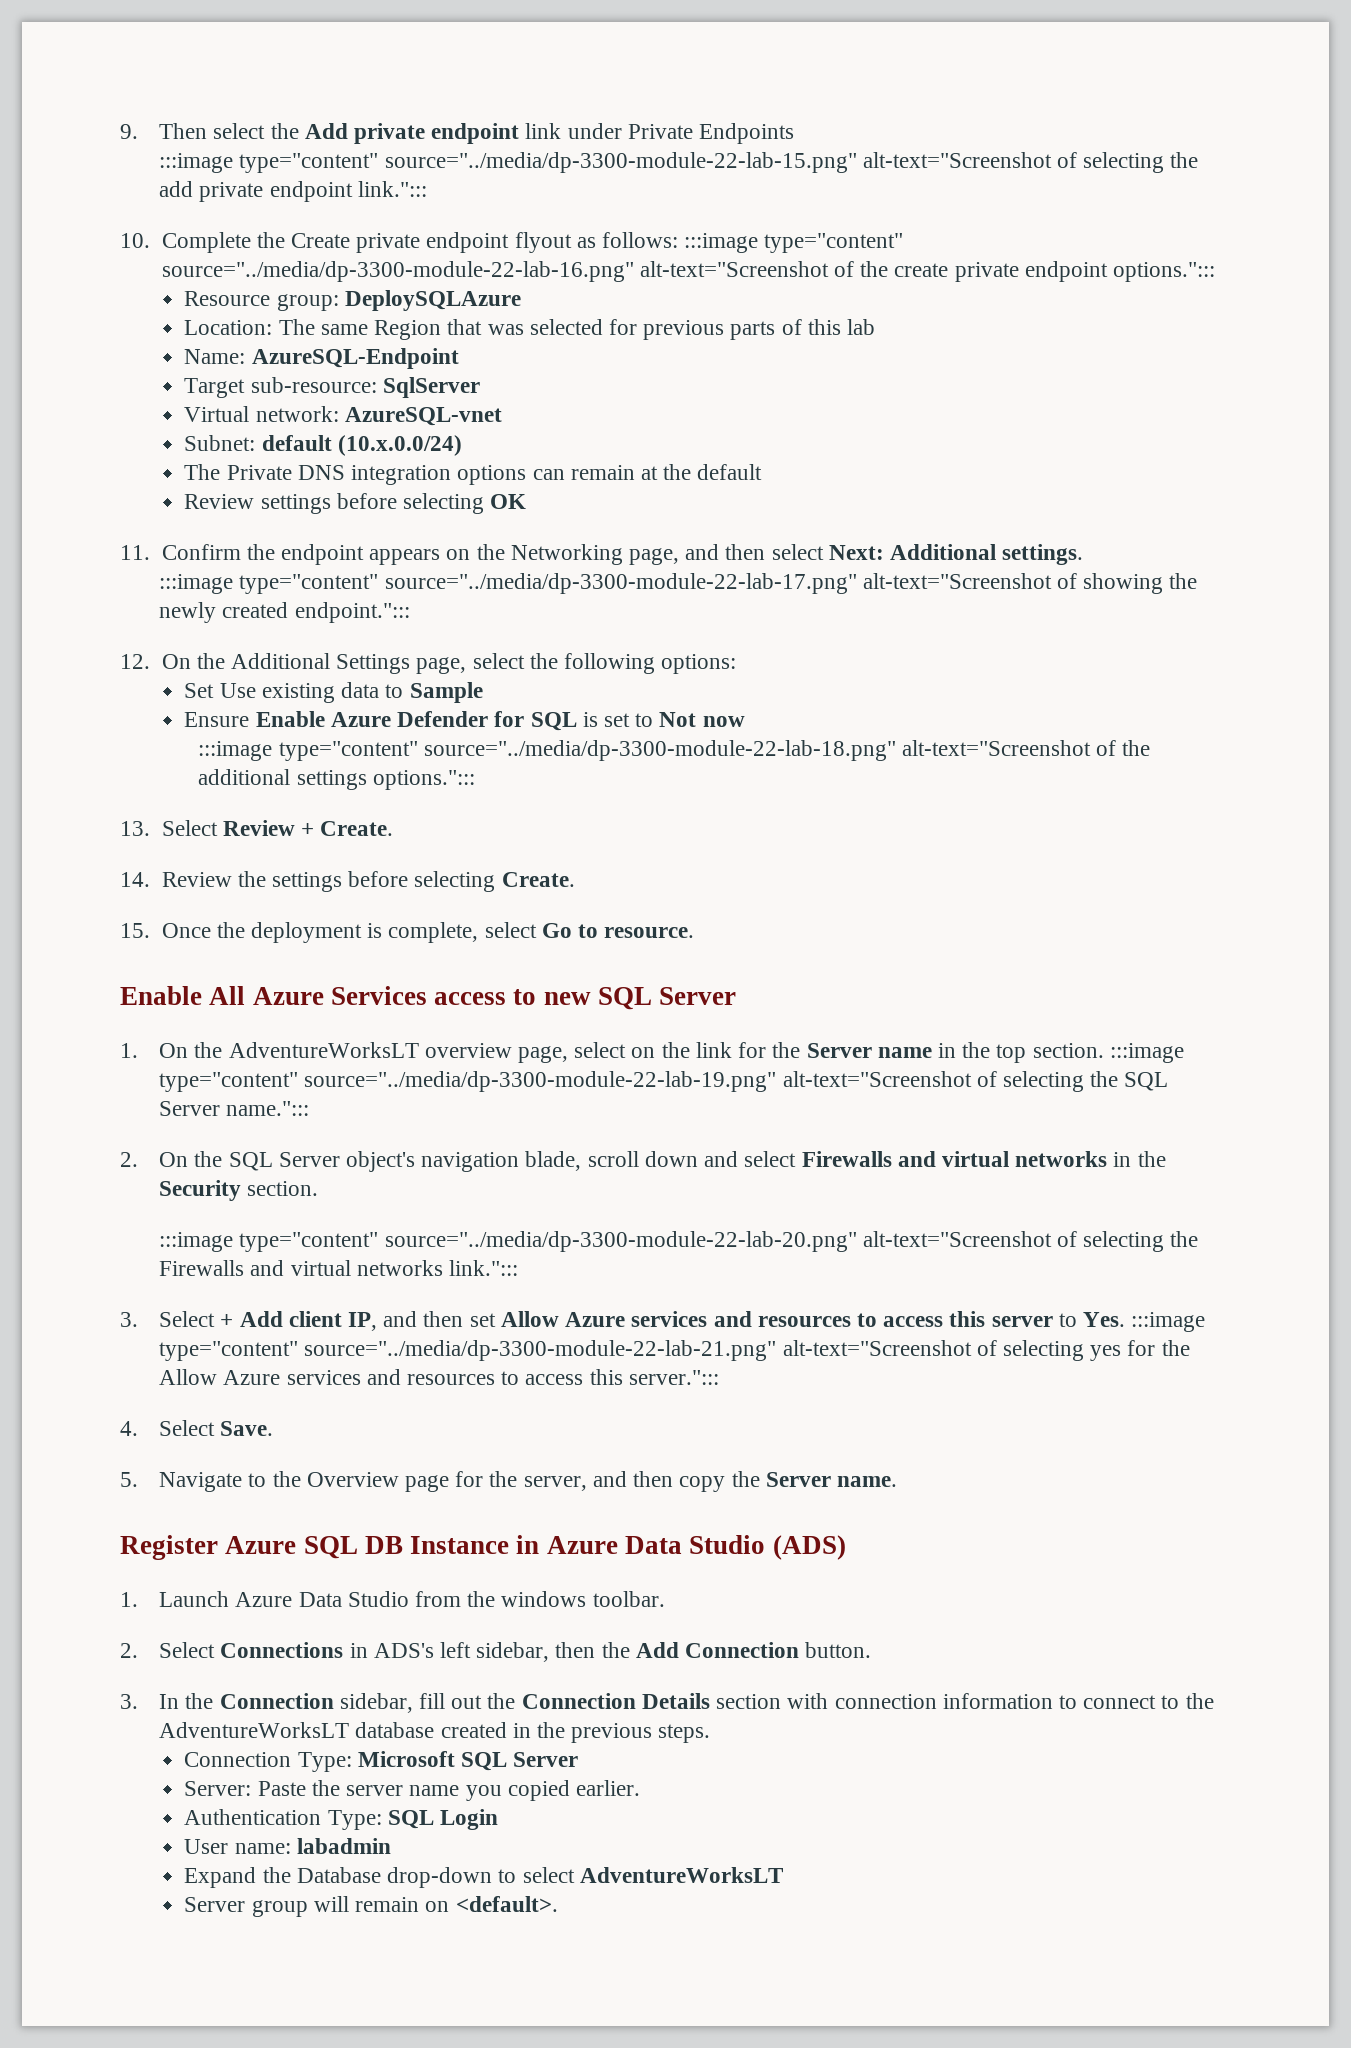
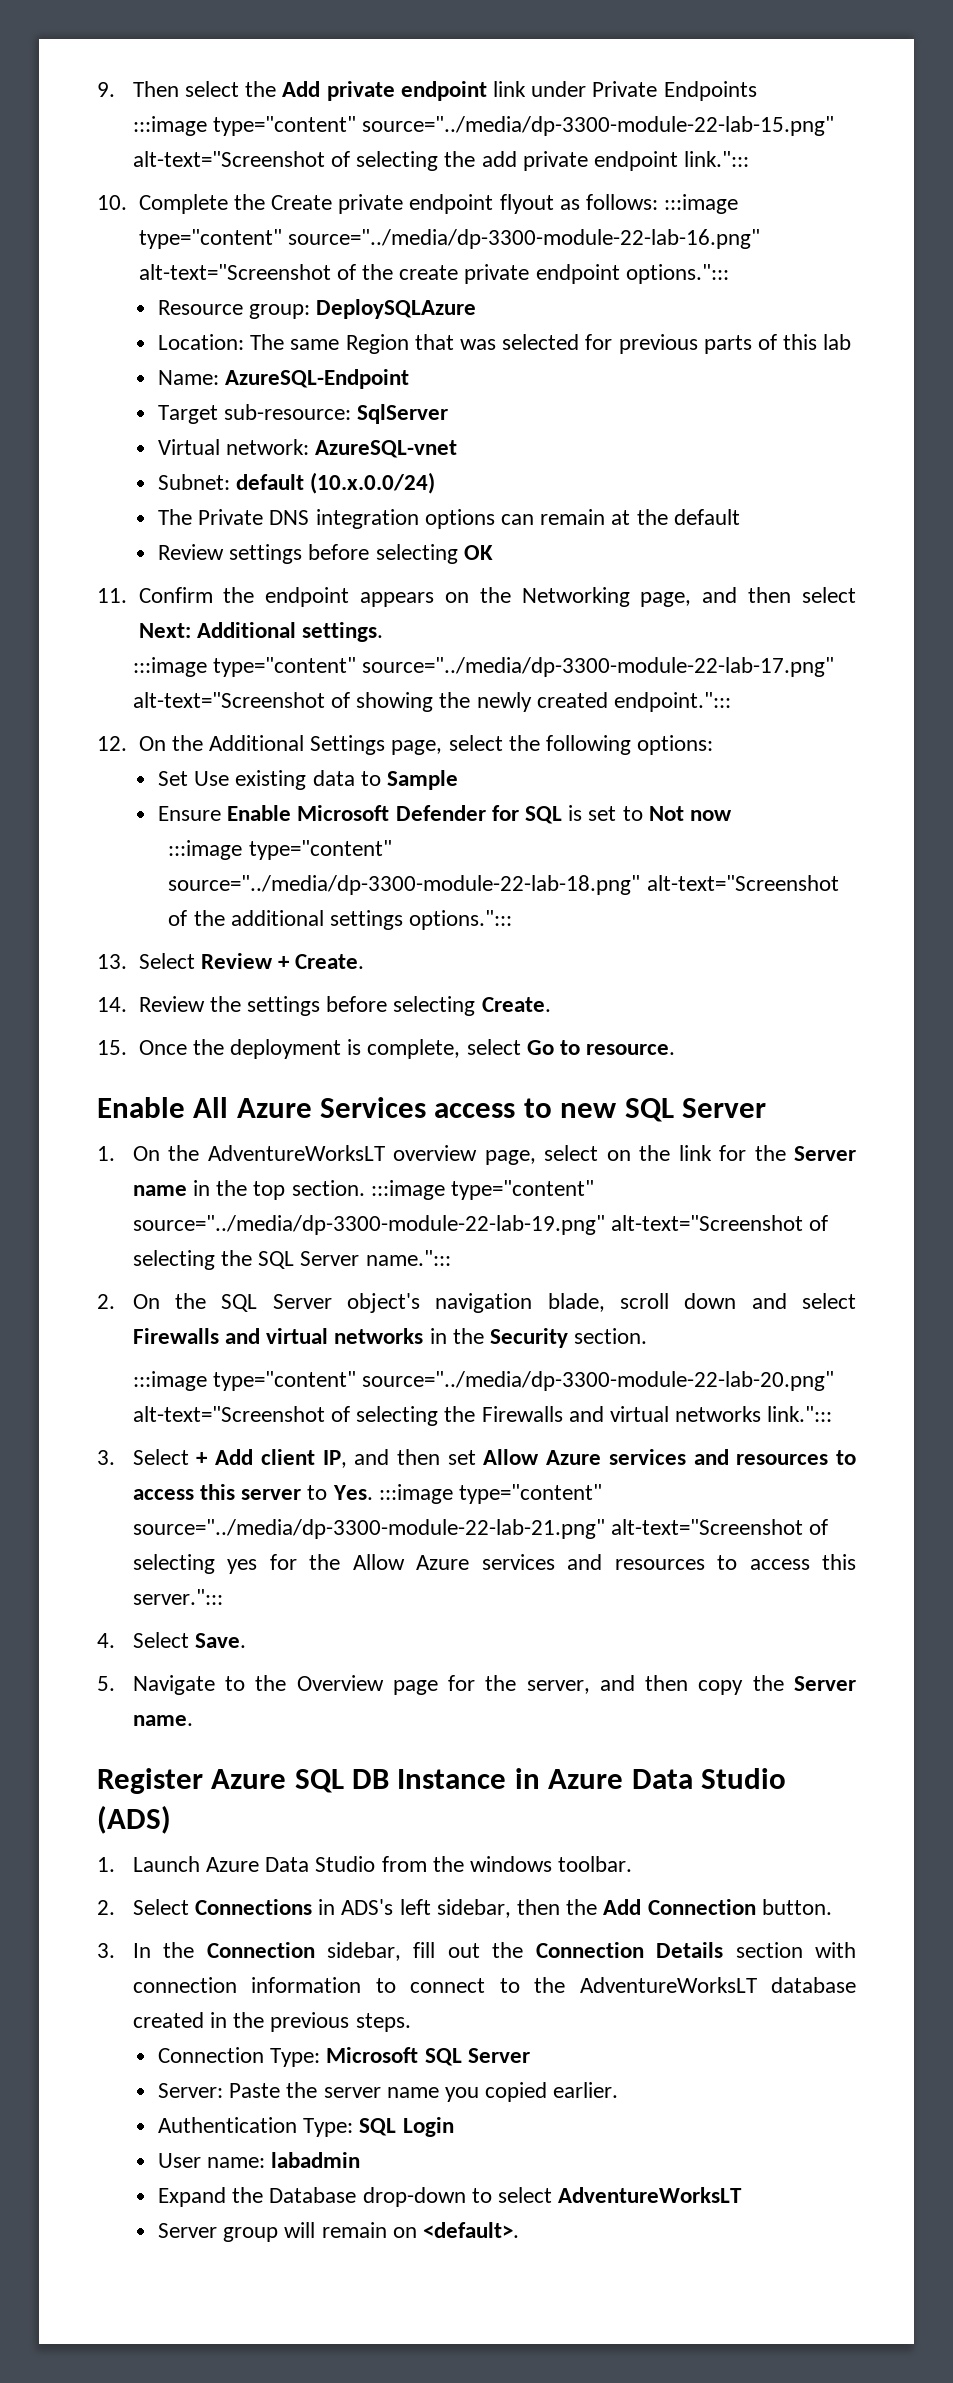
[330,712,391,727] Azure -> [297,805,390,821] Microsoft

